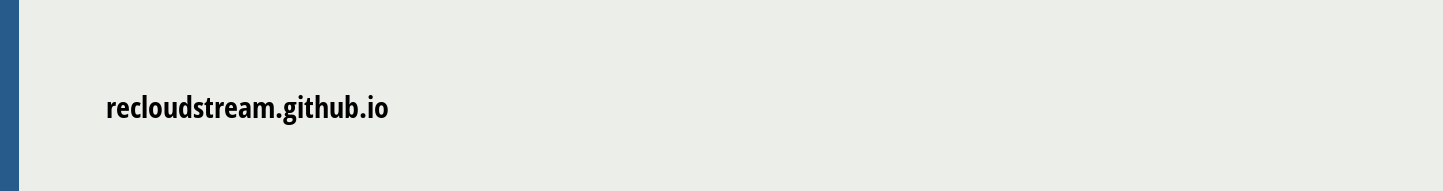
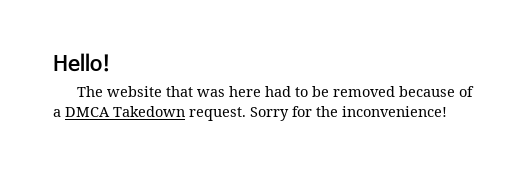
[106,95,389,125] recloudstream.github.io -> [53,53,111,72] [77,86,475,97] [53,106,447,121] Hello! // The website that was here had to be removed because of a DMCA Takedown request. Sorry for the inconvenience!

